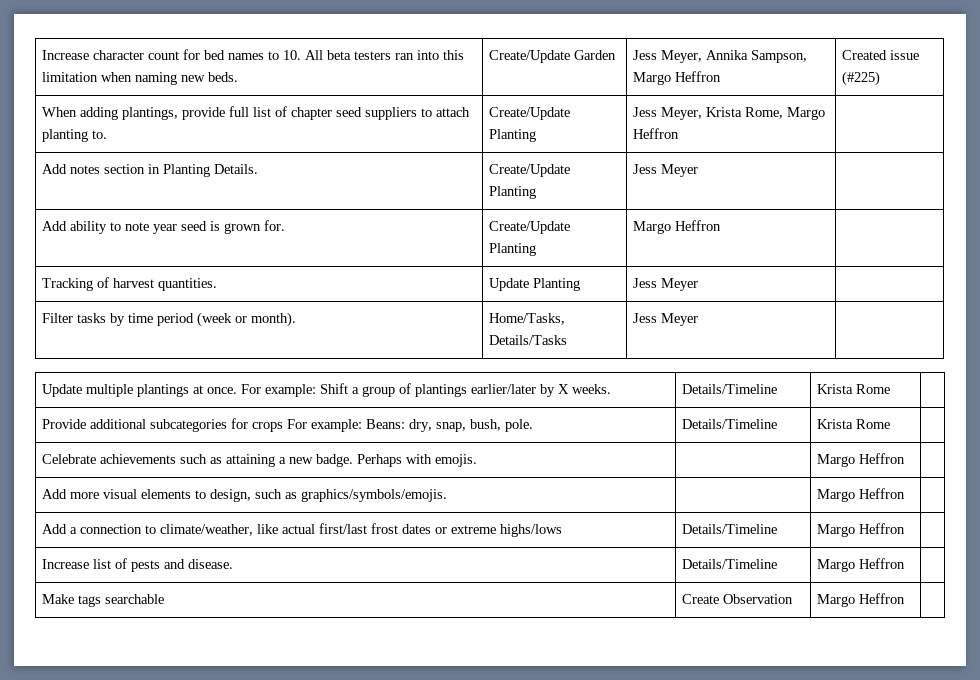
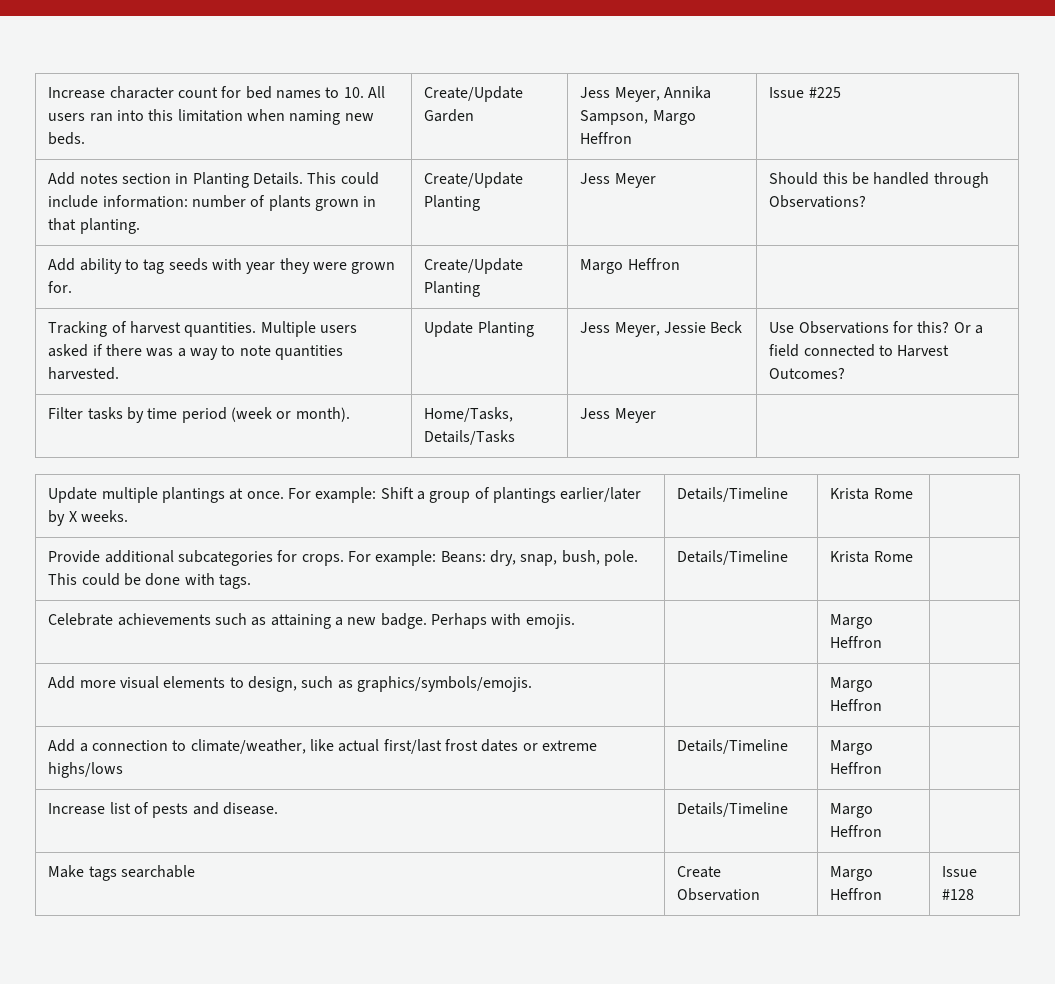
[327,50,392,60] beta testers -> [48,113,86,121] users
[842,50,920,60] [842,71,881,86] [42,106,471,120] [42,129,108,142] [489,107,571,120] [489,129,537,142] [633,107,826,120] [633,128,680,139] Created issue (#225) // When adding plantings, provide full list of chapter seed suppliers to attach planting to. | Create/Update Planting | Jess Meyer, Krista Rome, Margo Heffron | -> [769,87,841,98] Issue #225
[489,164,571,177] [489,186,537,199] [633,164,699,177] [42,221,221,234] | Create/Update Planting | Jess Meyer | // Add ability to note year seed is -> [307,172,379,185] [48,195,377,211] [48,218,140,234] [424,172,524,188] [424,195,481,211] [580,173,656,188] [769,172,989,188] [769,195,867,208] [48,258,347,274] This could include information: number of plants grown in that planting. | Create/Update Planting | Jess Meyer | Should this be handled through Observations? // Add ability to tag seeds with year they were
[489,278,581,291] [633,278,699,291] | Update Planting | Jess Meyer | -> [260,321,357,337] [48,344,343,360] [48,367,120,380] [424,321,534,337] [580,321,743,337] [769,321,983,334] [769,344,950,357] [769,367,846,379] Multiple users asked if there was a way to note quantities harvested. | Update Planting | Jess Meyer, Jessie Beck | Use Observations for this? Or a field connected to Harvest Outcomes?
[252,422,284,432] crops -> [301,554,344,566] crops.
(534, 425) none -> [48,573,251,589] This could be done with tags.
(906, 598) none -> [942,866,978,877] [942,889,975,900] Issue #128

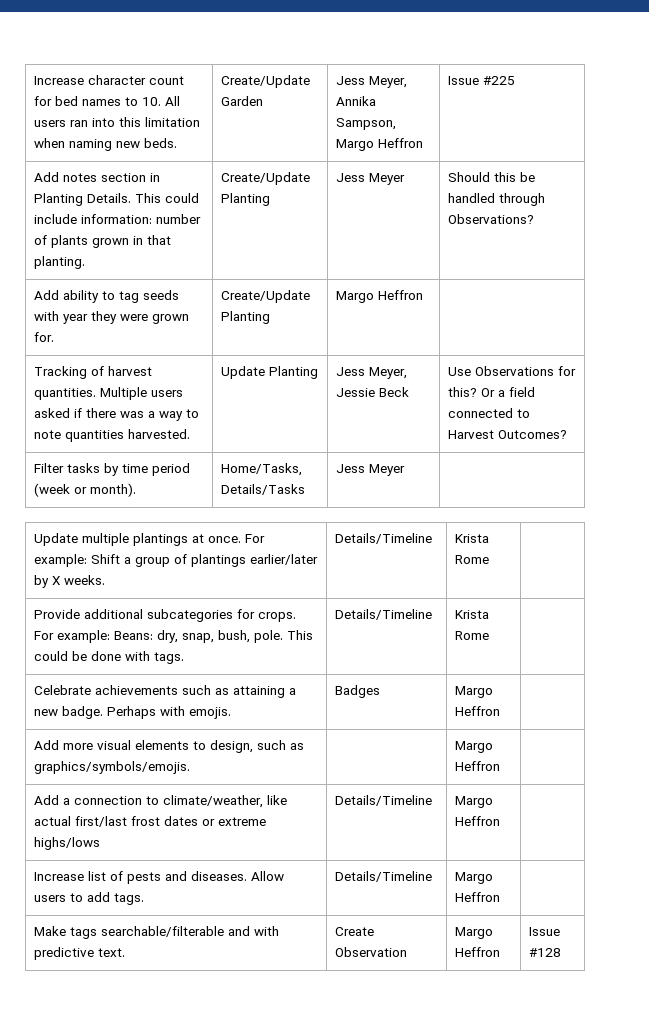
(575, 621) none -> [335,685,381,698] Badges
[222,802,278,815] disease. -> [191,871,285,881] [34,892,145,905] diseases. Allow users to add tags.
[121,865,196,878] searchable -> [101,926,280,937] [34,947,126,960] searchable/filterable and with predictive text.

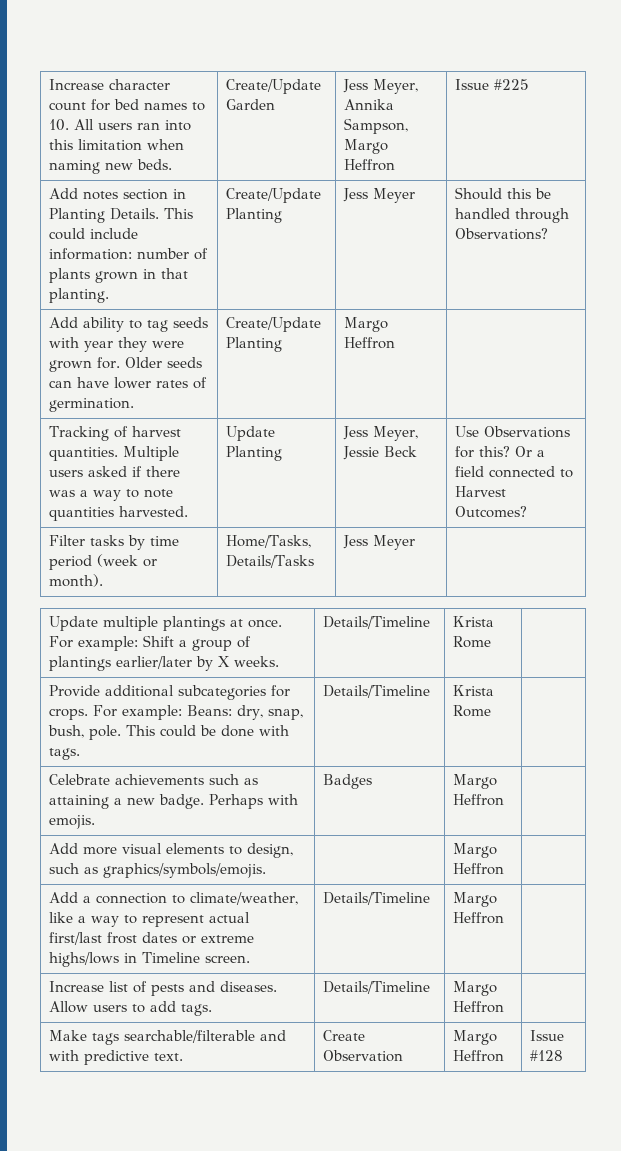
(55, 337) none -> [125,357,203,368] [49,377,208,389] [49,398,135,412] Older seeds can have lower rates of germination.
(288, 800) none -> [78,915,205,927] a way to represent
(101, 843) none -> [124,952,251,963] in Timeline screen.

